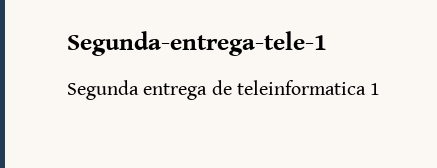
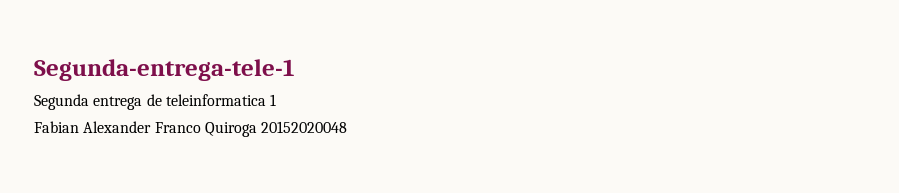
(381, 89) none -> [34,121,348,137] // Fabian Alexander Franco Quiroga 20152020048

